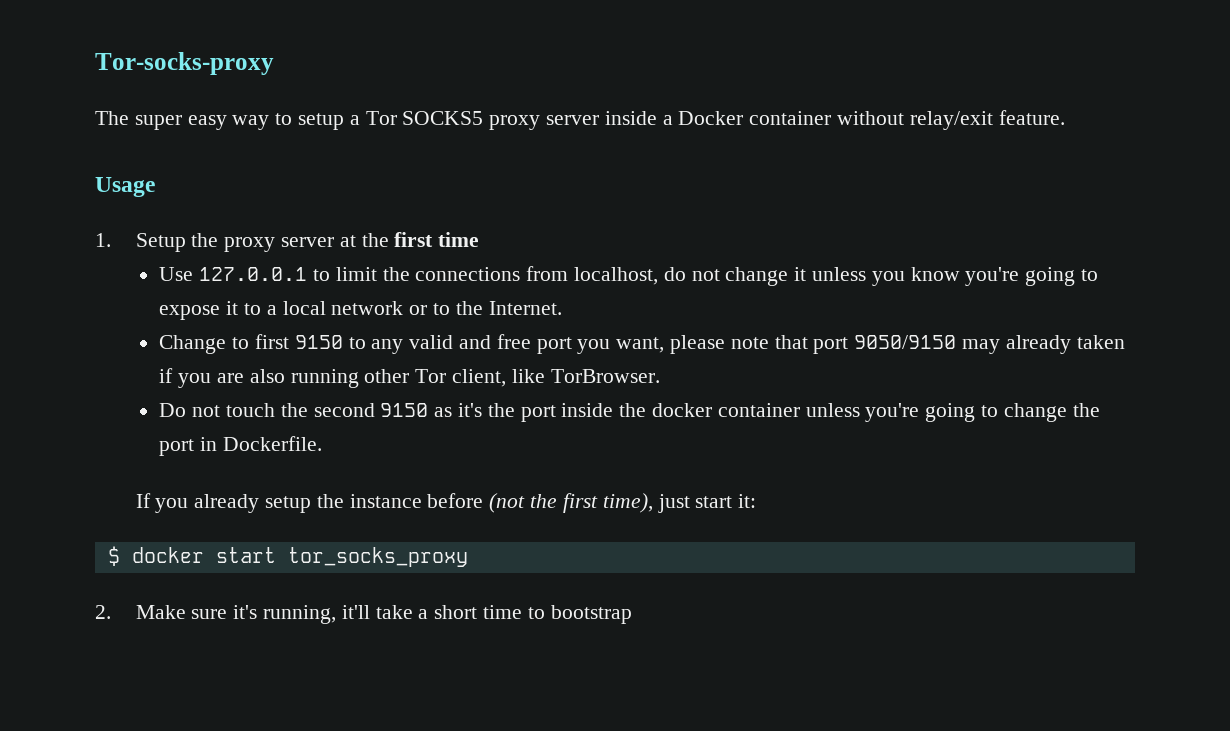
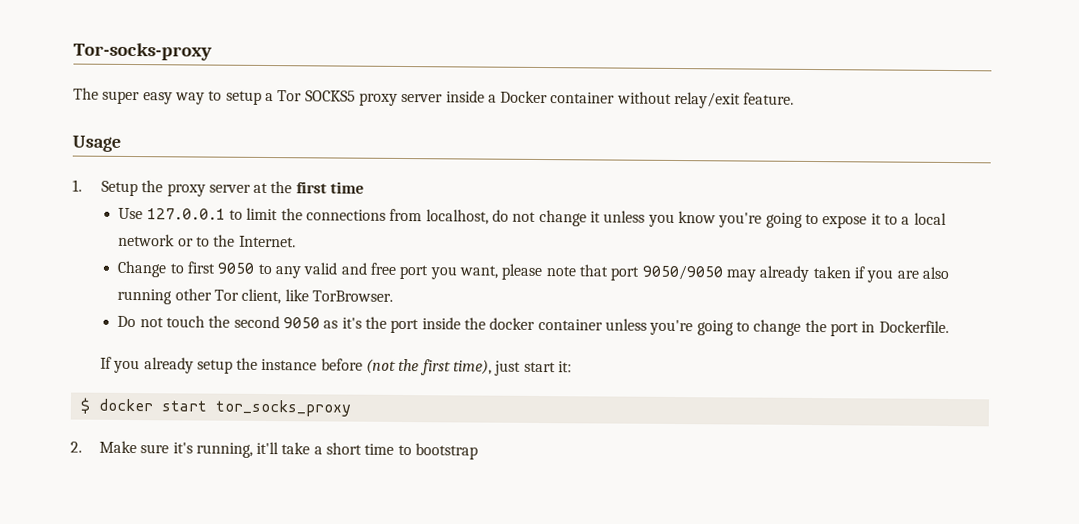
[294,335,343,349] 9150 -> [217,262,255,274] 9050
[854,335,957,349] 9050/9150 -> [641,264,723,281] 9050/9050
[380,403,429,417] 9150 -> [283,317,321,329] 9050

